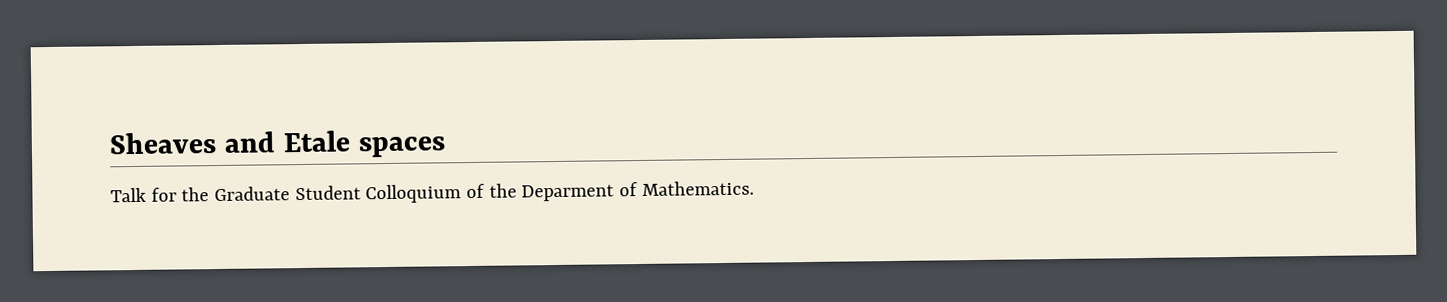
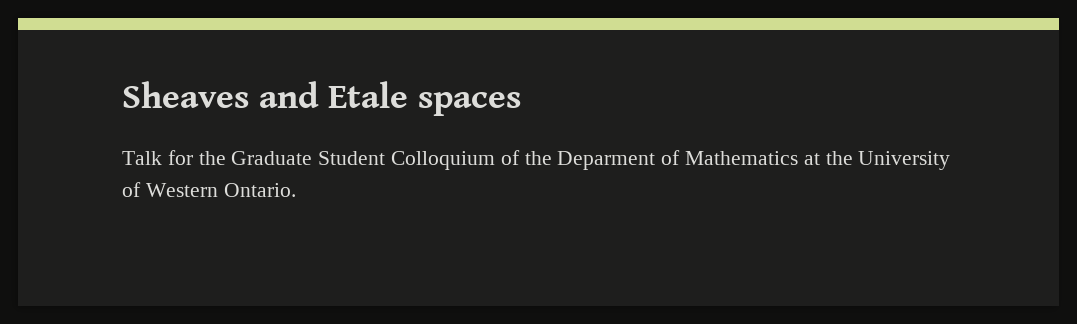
[641,180,754,196] Mathematics. -> [685,151,951,170] [122,182,296,197] Mathematics at the University of Western Ontario.

